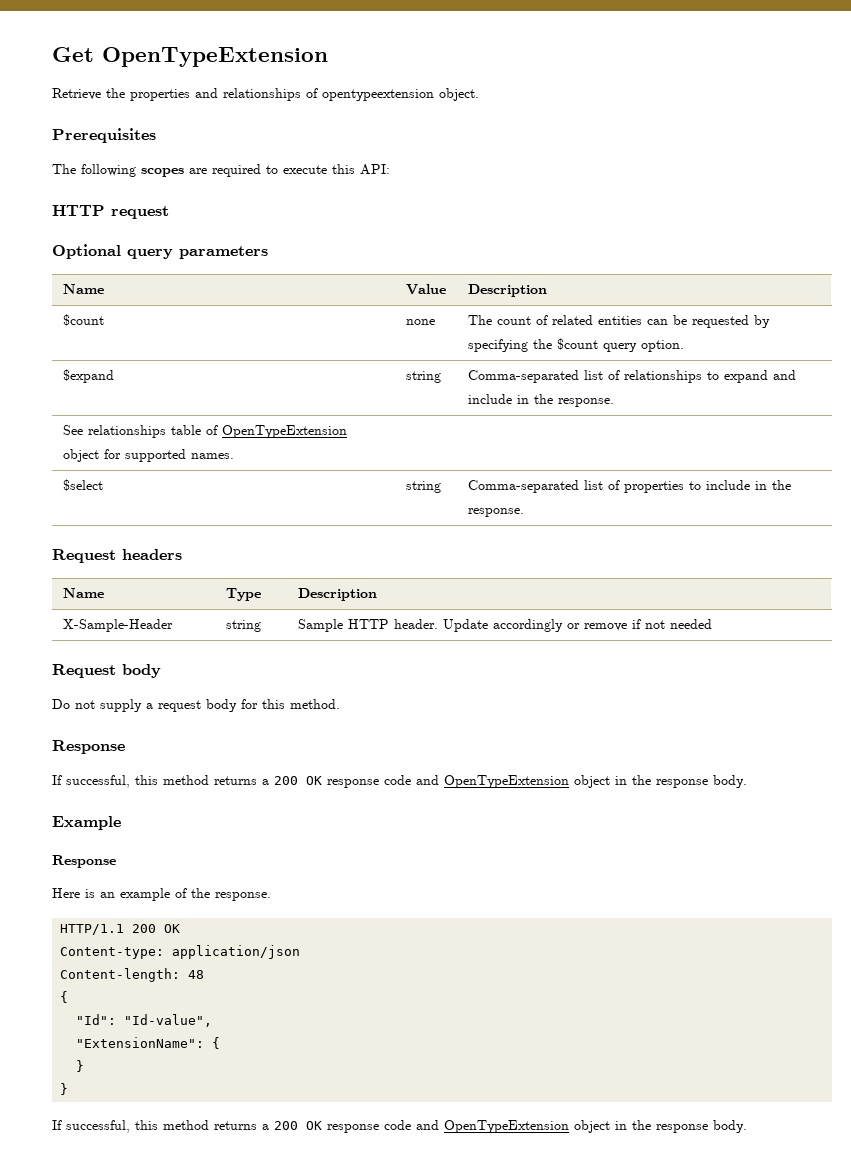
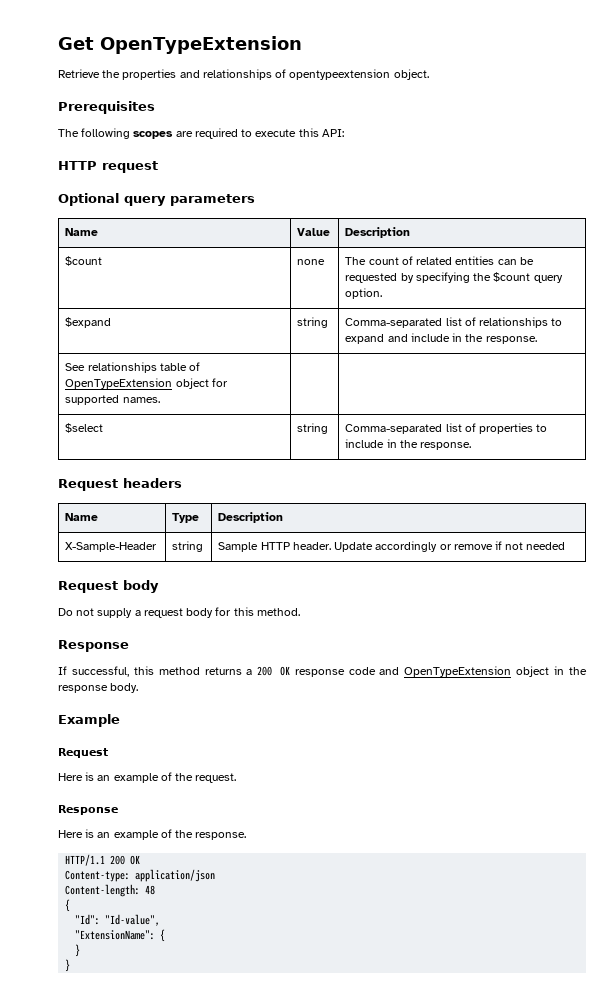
(121, 823) none -> [58,748,108,758] [58,772,237,783] // Request // Here is an example of the request.
[52,1120,747,1133] // If successful, this method returns a 200 OK response code and OpenTypeExtension object in the response body. -> (71, 965) none

